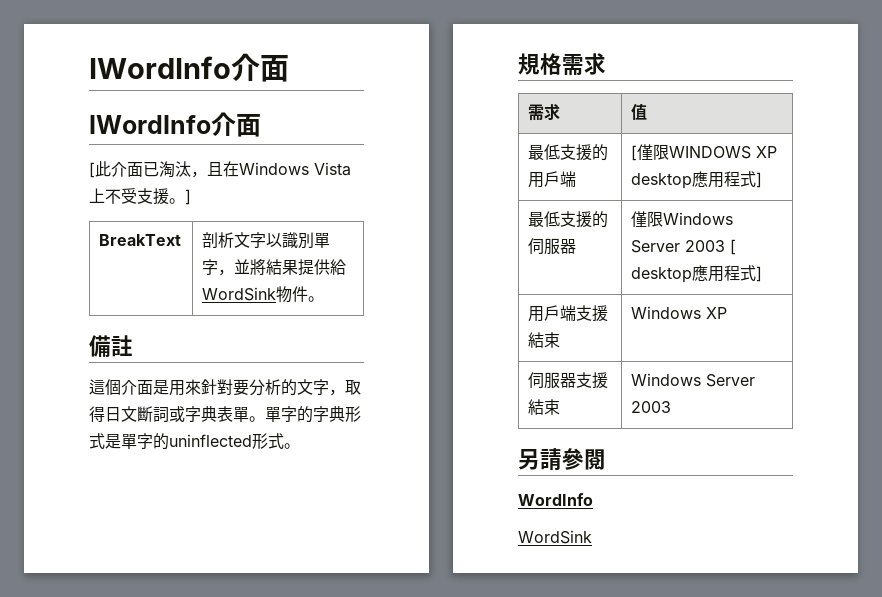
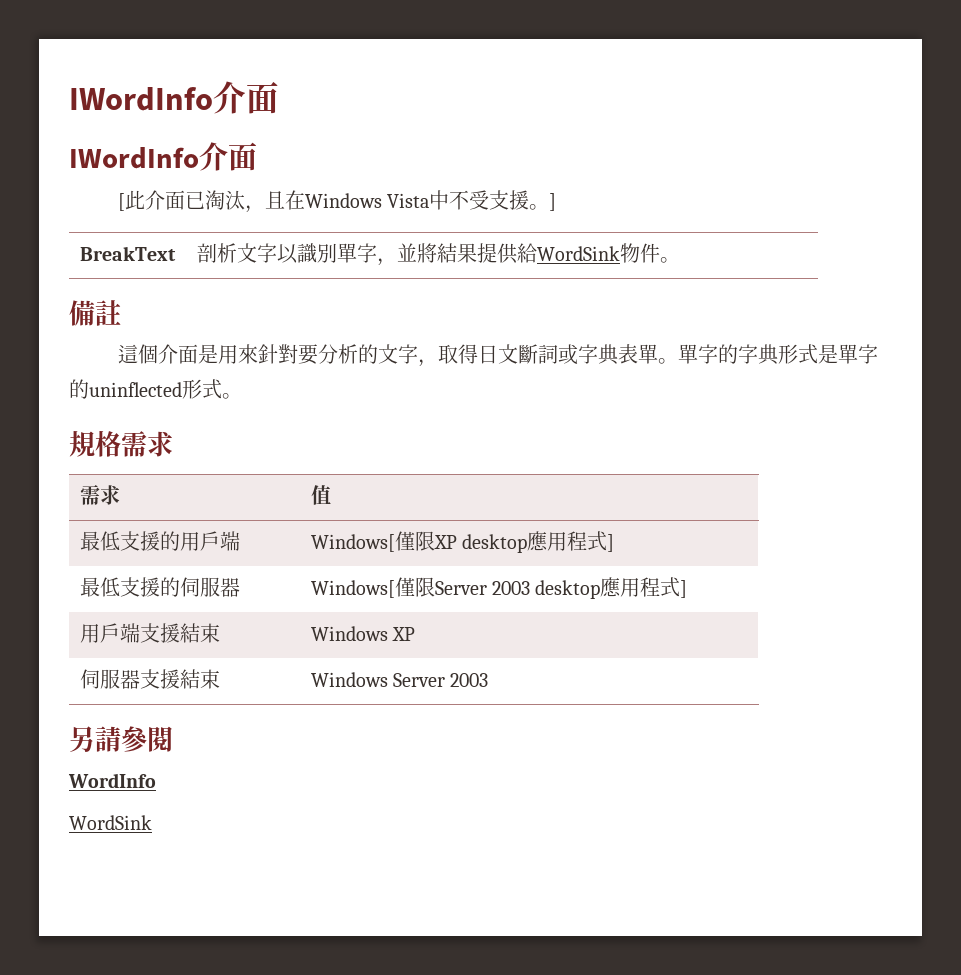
[89,188,105,203] 上 -> [429,190,450,210] 中
[631,144,752,161] [僅限WINDOWS -> [310,531,435,552] Windows[僅限
[631,211,734,227] [631,239,737,255] 僅限Windows Server 2003 [ -> [310,577,530,598] Windows[僅限Server 2003

